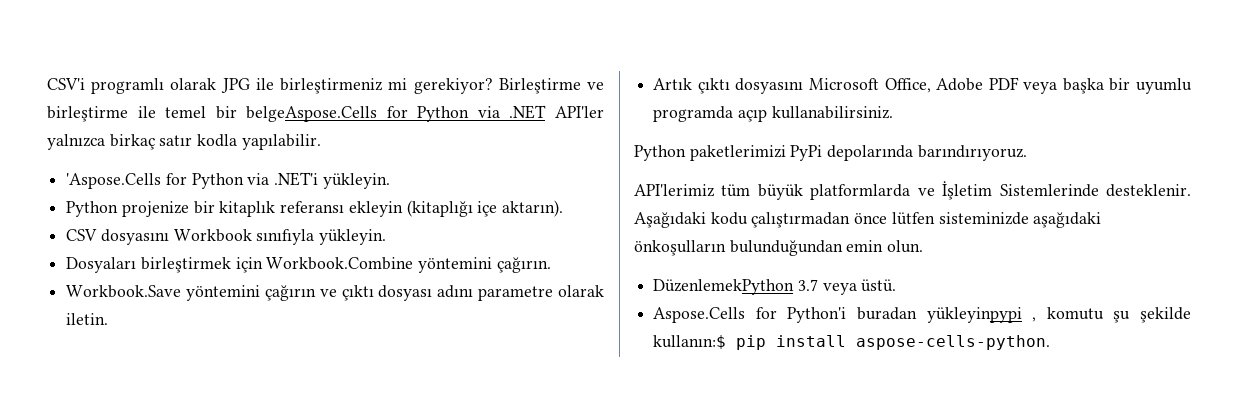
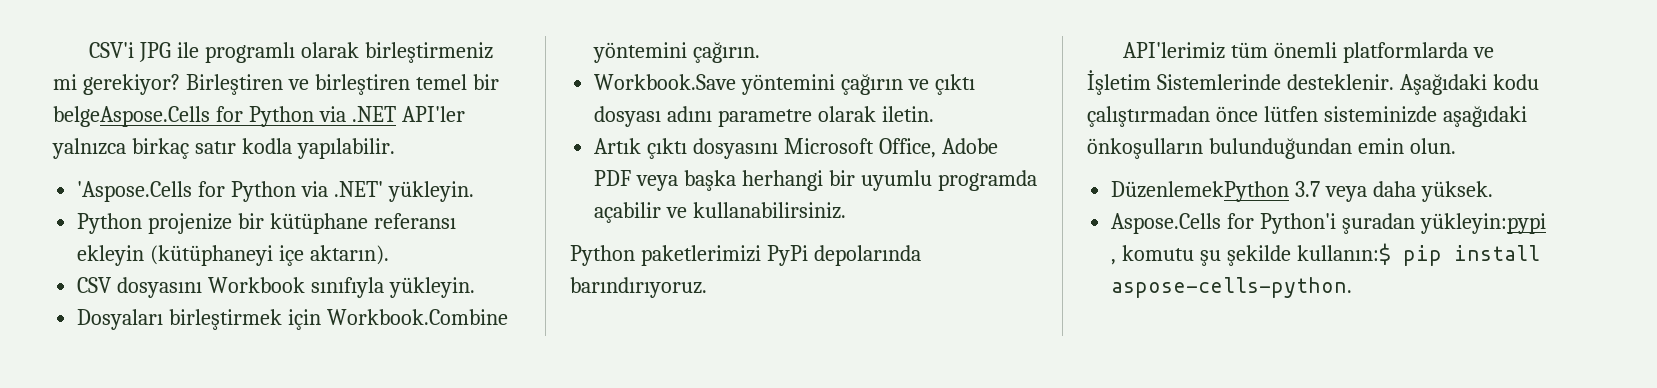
[91,78,604,94] [47,106,156,122] programlı olarak JPG ile birleştirmeniz mi gerekiyor? Birleştirme ve birleştirme ile -> [138,42,493,63] [53,74,410,95] JPG ile programlı olarak birleştirmeniz mi gerekiyor? Birleştiren ve birleştiren
[274,172,319,186] .NET'i -> [333,181,383,197] .NET'
[219,201,276,217] kitaplık -> [270,213,369,234] kütüphane
[406,200,473,217] (kitaplığı -> [150,245,274,266] (kütüphaneyi
(1104, 86) none -> [742,170,824,191] herhangi
[737,109,767,122] açıp -> [594,202,688,223] açabilir ve
[757,184,803,200] büyük -> [1273,42,1337,58] önemli
[861,279,897,292] üstü. -> [1373,181,1493,202] daha yüksek.
[857,307,1022,323] buradan yükleyinpypi -> [1342,213,1546,234] şuradan yükleyin:pypi

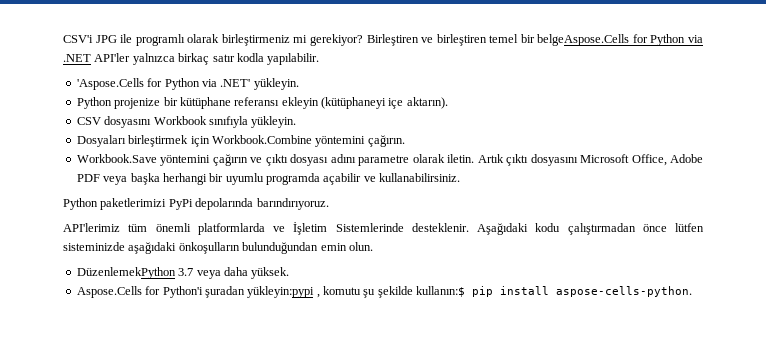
(934, 114) // -> (475, 158) none

